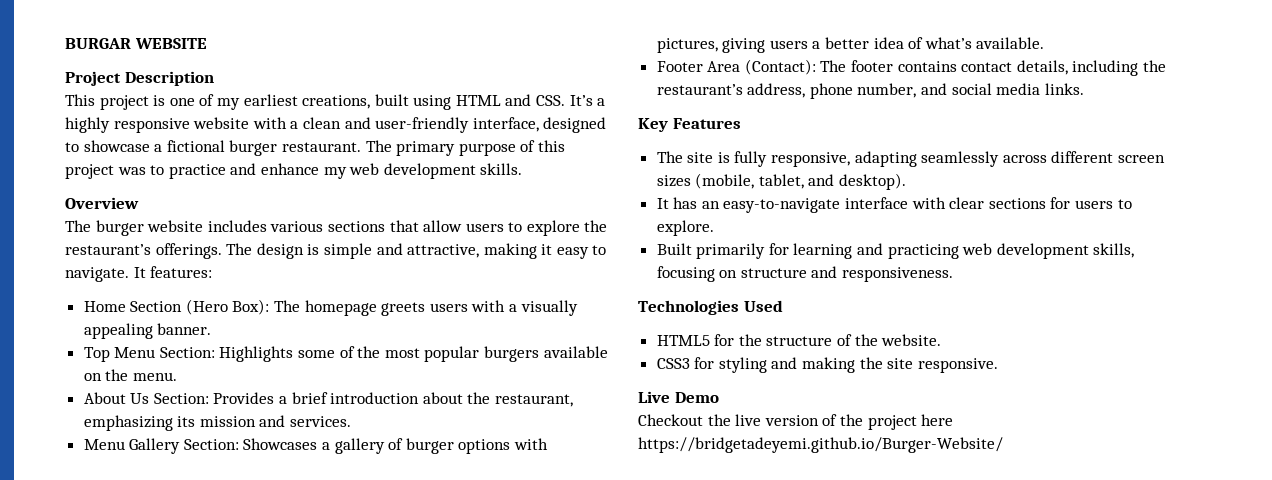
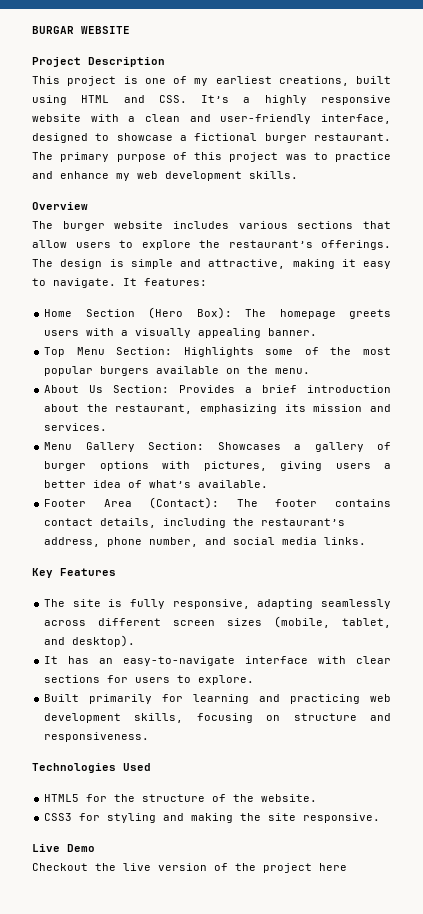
[638,437,1003,453] https://bridgetadeyemi.github.io/Burger-Website/ -> (347, 867) none

